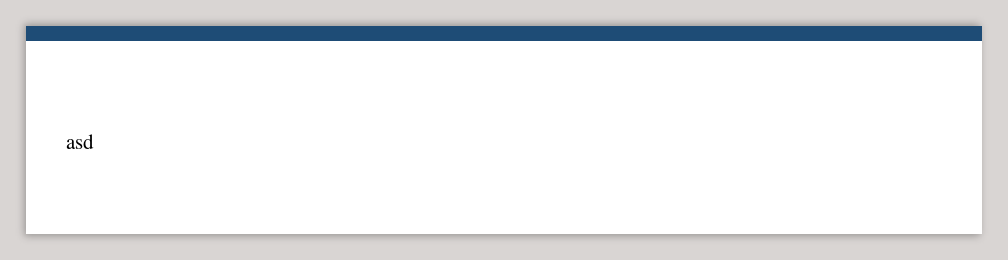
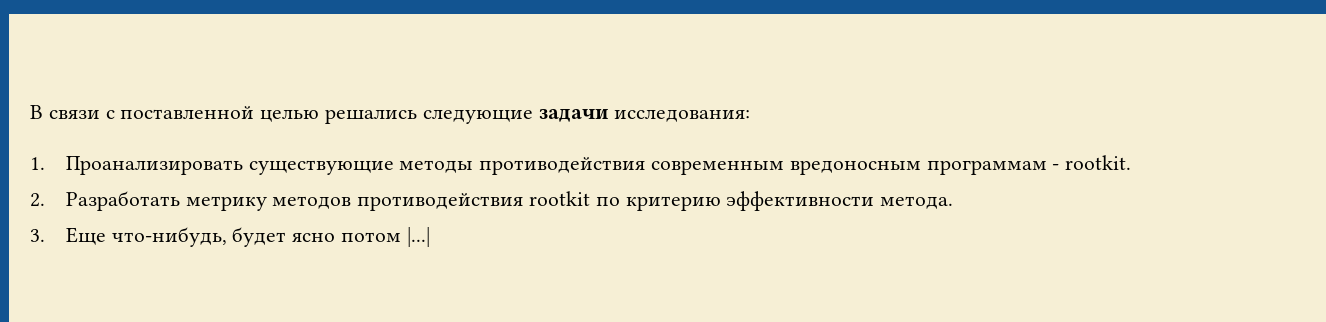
[66,134,94,149] asd -> [30,105,751,124] [30,155,1132,175] [30,191,954,211] [30,227,430,247] В связи с поставленной целью решались следующие задачи исследования: // 1. Проанализировать существующие методы противодействия современным вредоносным программам - rootkit. // 2. Разработать метрику методов противодействия rootkit по критерию эффективности метода. // 3. Еще что-нибудь, будет ясно потом |...|

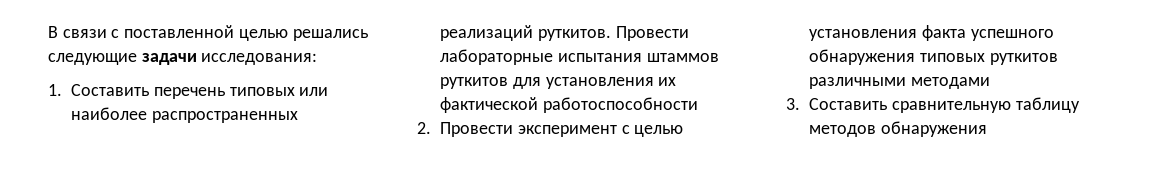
[65,155,1132,175] [30,191,954,211] [30,227,430,247] Проанализировать существующие методы противодействия современным вредоносным программам - rootkit. // 2. Разработать метрику методов противодействия rootkit по критерию эффективности метода. // 3. Еще что-нибудь, будет ясно потом |...| -> [71,84,329,99] [71,107,298,123] [440,25,689,41] [440,49,719,65] [440,77,677,89] [440,97,698,113] [417,122,684,137] [809,25,1054,41] [809,49,1058,65] [809,77,990,89] [786,97,1080,113] [809,121,987,137] Составить перечень типовых или наиболее распространенных реализаций руткитов. Провести лабораторные испытания штаммов руткитов для установления их фактической работоспособности // 2. Провести эксперимент с целью установления факта успешного обнаружения типовых руткитов различными методами // 3. Составить сравнительную таблицу методов обнаружения

